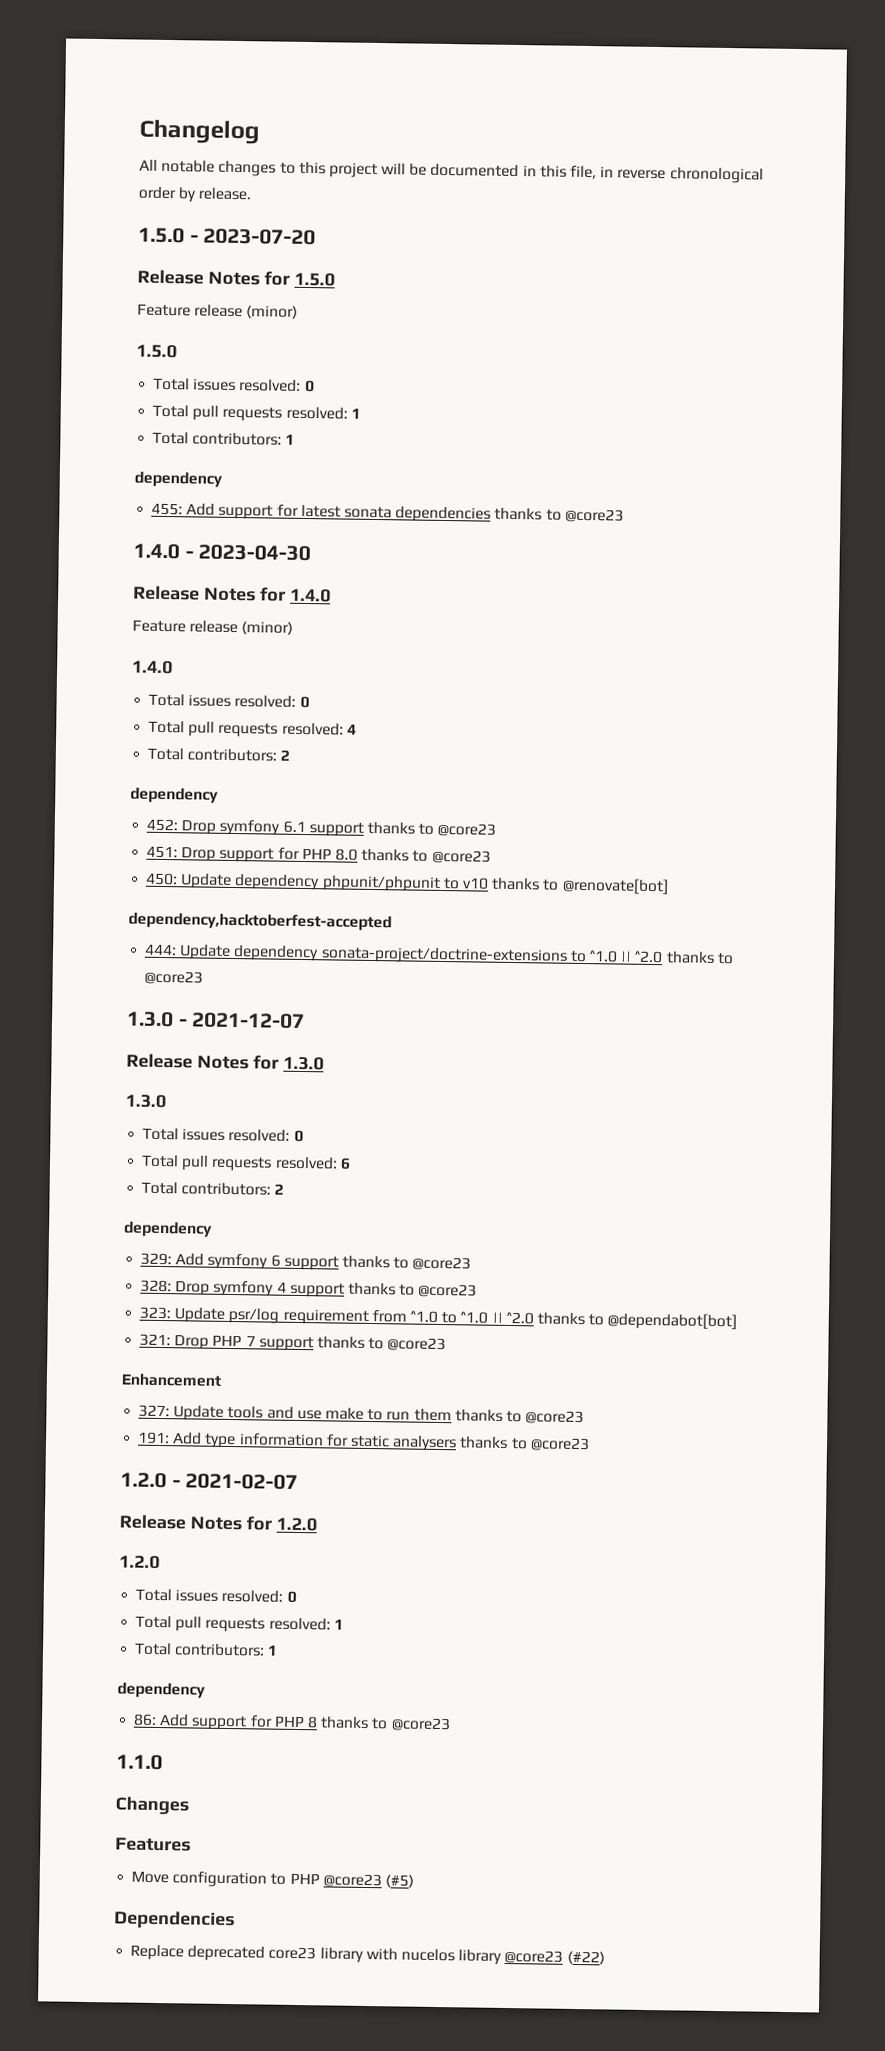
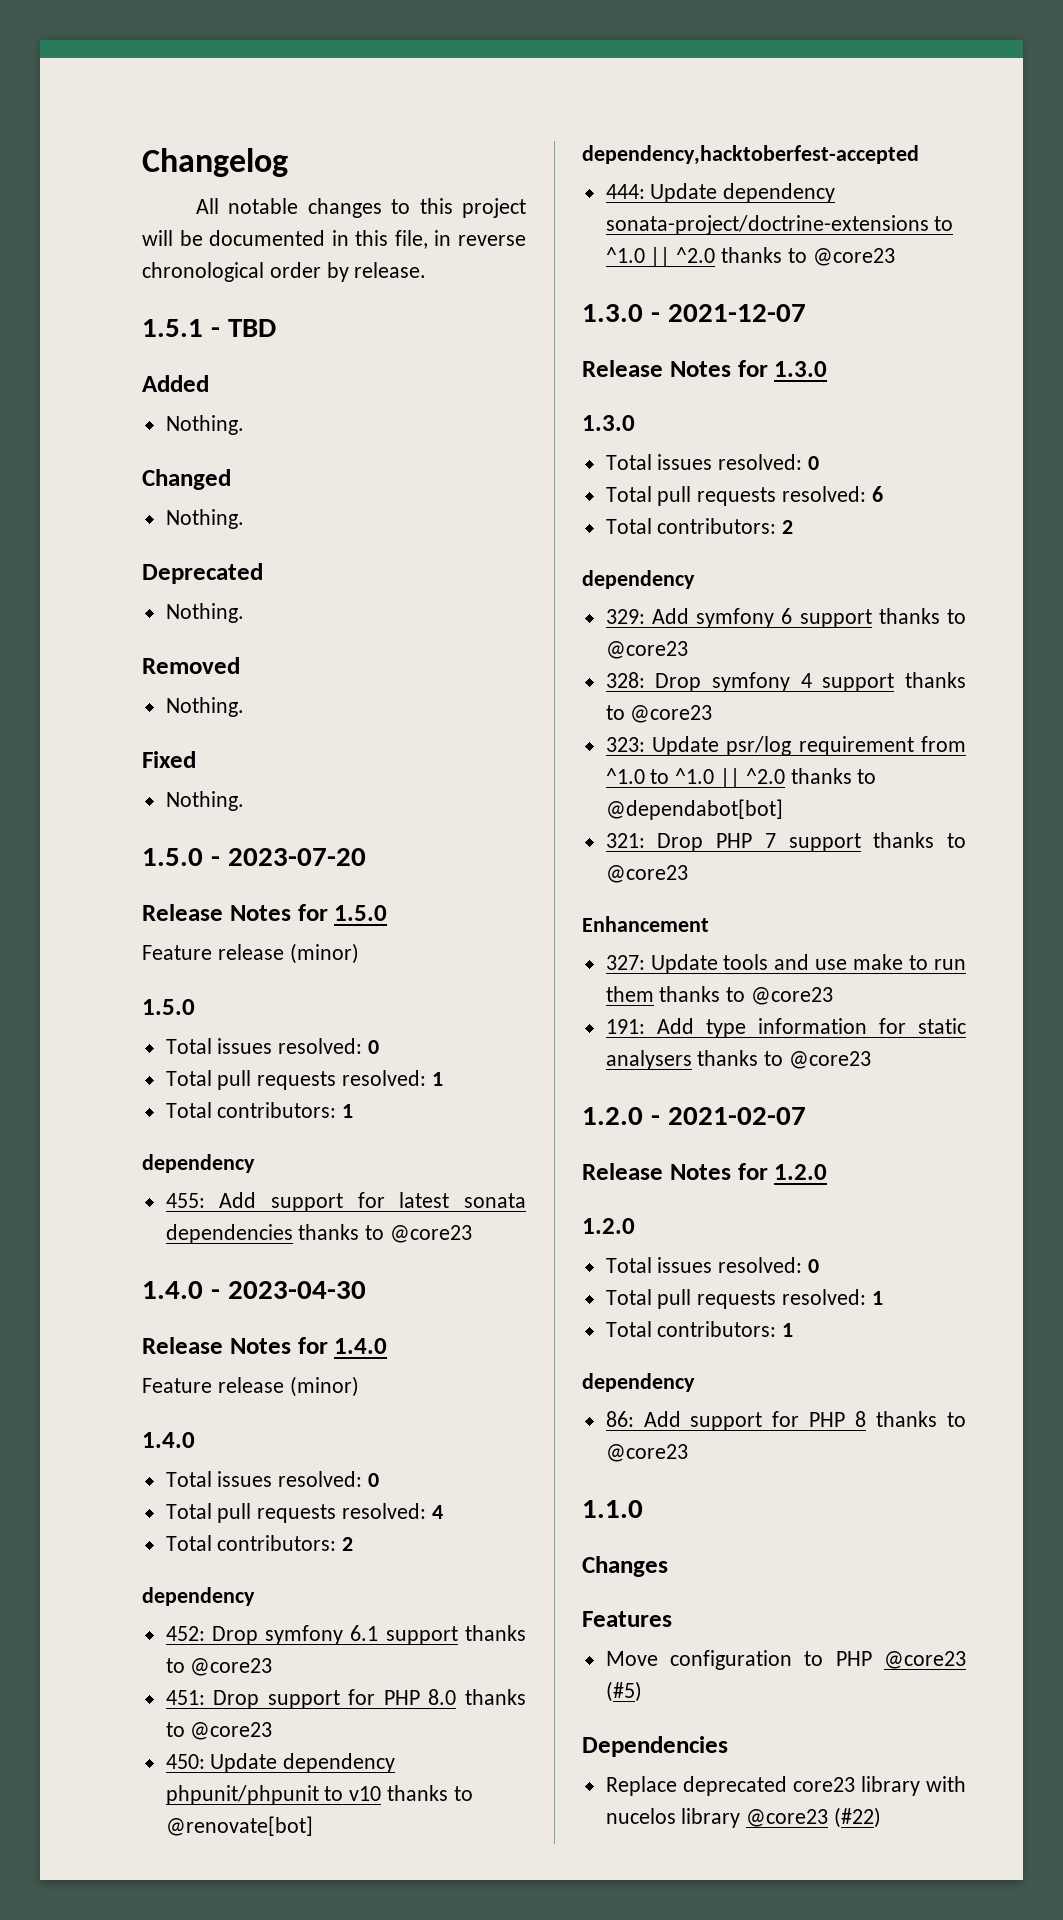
(252, 194) none -> [142,319,276,337] [142,375,209,392] [165,415,244,435] [142,469,231,490] [165,509,244,529] [142,563,263,584] [165,603,244,623] [142,657,240,674] [165,697,244,717] [142,751,196,768] [165,791,244,811] // 1.5.1 - TBD // Added // Nothing. // Changed // Nothing. // Deprecated // Nothing. // Removed // Nothing. // Fixed // Nothing.

